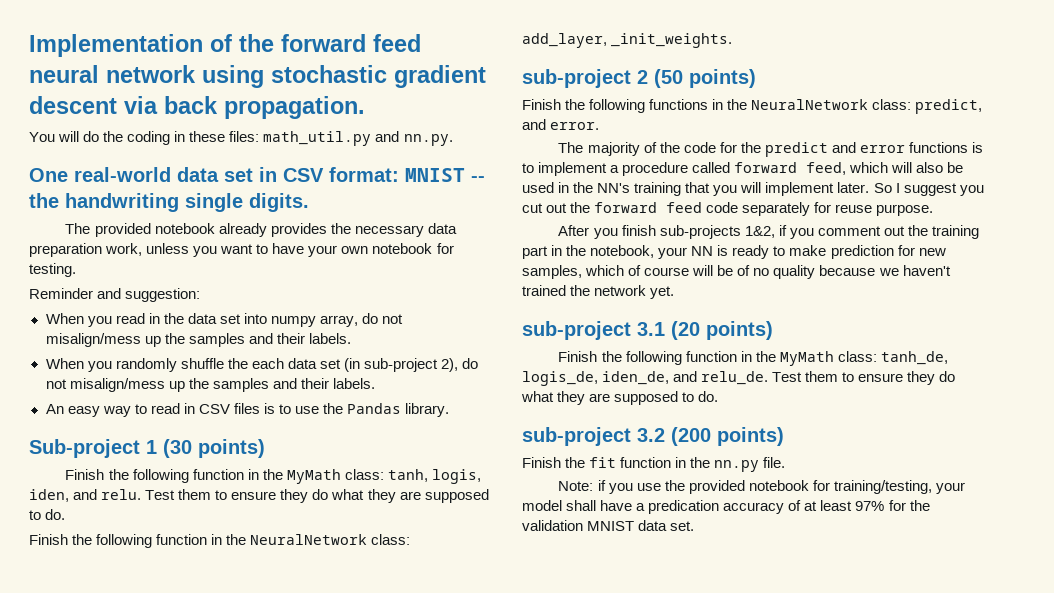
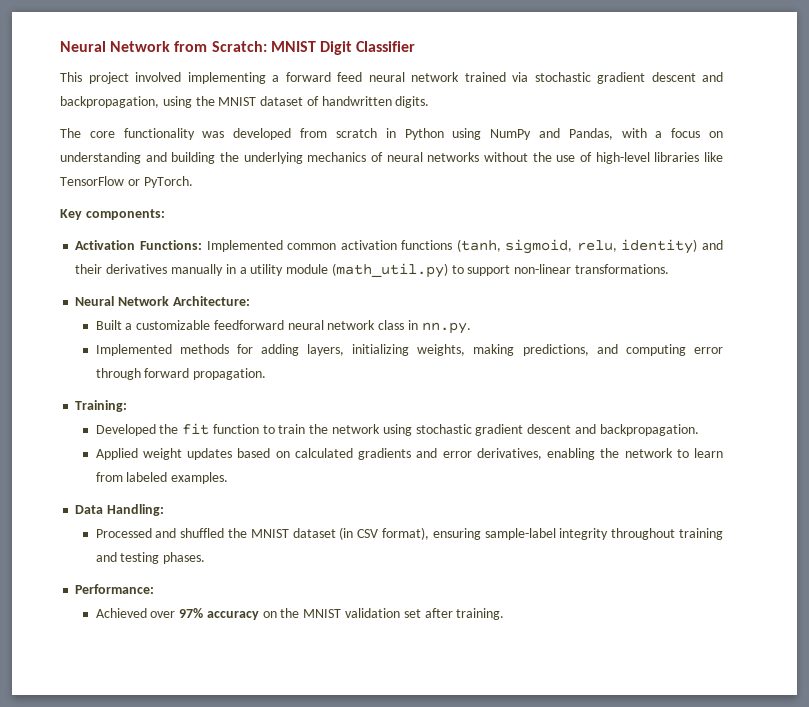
[29,34,421,57] [29,65,486,88] [29,96,365,119] [29,131,453,146] [29,167,485,182] [29,193,309,212] [65,223,457,237] [29,243,454,257] [29,263,76,277] [29,288,201,302] [45,313,404,327] [45,333,351,347] [45,358,479,372] [45,378,375,392] [45,403,450,417] [29,439,265,458] [65,469,481,484] [29,489,489,503] [29,509,66,520] [29,534,411,548] [522,33,733,48] [522,69,756,88] [522,99,983,114] [522,119,600,130] [558,142,984,157] [522,162,964,176] [522,182,984,196] [522,202,934,216] [558,225,979,239] [522,245,946,259] [522,265,951,279] [522,285,675,299] [522,321,773,340] [558,351,948,366] [522,371,956,386] [521,391,719,405] [522,427,784,446] [522,457,786,472] [558,480,965,494] [522,500,930,514] [522,520,695,531] Implementation of the forward feed neural network using stochastic gradient descent via back propagation. // You will do the coding in these files: math_util.py and nn.py. // One real-world data set in CSV format: MNIST -- the handwriting single digits. // The provided notebook already provides the necessary data preparation work, unless you want to have your own notebook for testing. // Reminder and suggestion: // When you read in the data set into numpy array, do not misalign/mess up the samples and their labels. // When you randomly shuffle the each data set (in sub-project 2), do not misalign/mess up the samples and their labels. // An easy way to read in CSV files is to use the Pandas library. // Sub-project 1 (30 points) // Finish the following function in the MyMath class: tanh, logis, iden, and relu. Test them to ensure they do what they are supposed to do. // Finish the following function in the NeuralNetwork class: add_layer, _init_weights. // sub-project 2 (50 points) // Finish the following functions in the NeuralNetwork class: predict, and error. // The majority of the code for the predict and error functions is to implement a procedure called forward feed, which will also be used in the NN's training that you will implement later. So I suggest you cut out the forward feed code separately for reuse purpose. // After you finish sub-projects 1&2, if you comment out the training part in the notebook, your NN is ready to make prediction for new samples, which of course will be of no quality because we haven't trained the network yet. // sub-project 3.1 (20 points) // Finish the following function in the MyMath class: tanh_de, logis_de, iden_de, and relu_de. Test them to ensure they do what they are supposed to do. // sub-project 3.2 (200 points) // Finish the fit function in the nn.py file. // Note: if you use the provided notebook for training/testing, your model shall have a predication accuracy of at least 97% for the validation MNIST data set. -> [60,41,416,55] [60,72,723,84] [60,96,430,108] [60,128,723,140] [60,152,723,164] [60,176,193,188] [60,209,165,220] [75,239,724,254] [75,263,669,278] [75,296,250,306] [95,320,471,334] [95,344,723,356] [95,368,267,380] [75,400,128,412] [95,423,699,436] [95,448,723,460] [95,472,229,484] [75,504,165,516] [95,527,724,540] [95,552,206,564] [75,584,155,594] [95,608,505,620] Neural Network from Scratch: MNIST Digit Classifier // This project involved implementing a forward feed neural network trained via stochastic gradient descent and backpropagation, using the MNIST dataset of handwritten digits. // The core functionality was developed from scratch in Python using NumPy and Pandas, with a focus on understanding and building the underlying mechanics of neural networks without the use of high-level libraries like TensorFlow or PyTorch. // Key components: // Activation Functions: Implemented common activation functions (tanh, sigmoid, relu, identity) and their derivatives manually in a utility module (math_util.py) to support non-linear transformations. // Neural Network Architecture: // Built a customizable feedforward neural network class in nn.py. // Implemented methods for adding layers, initializing weights, making predictions, and computing error through forward propagation. // Training: // Developed the fit function to train the network using stochastic gradient descent and backpropagation. // Applied weight updates based on calculated gradients and error derivatives, enabling the network to learn from labeled examples. // Data Handling: // Processed and shuffled the MNIST dataset (in CSV format), ensuring sample-label integrity throughout training and testing phases. // Performance: // Achieved over 97% accuracy on the MNIST validation set after training.

